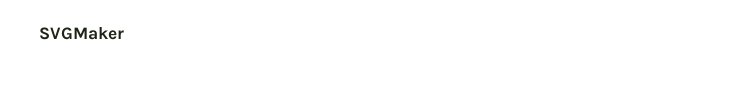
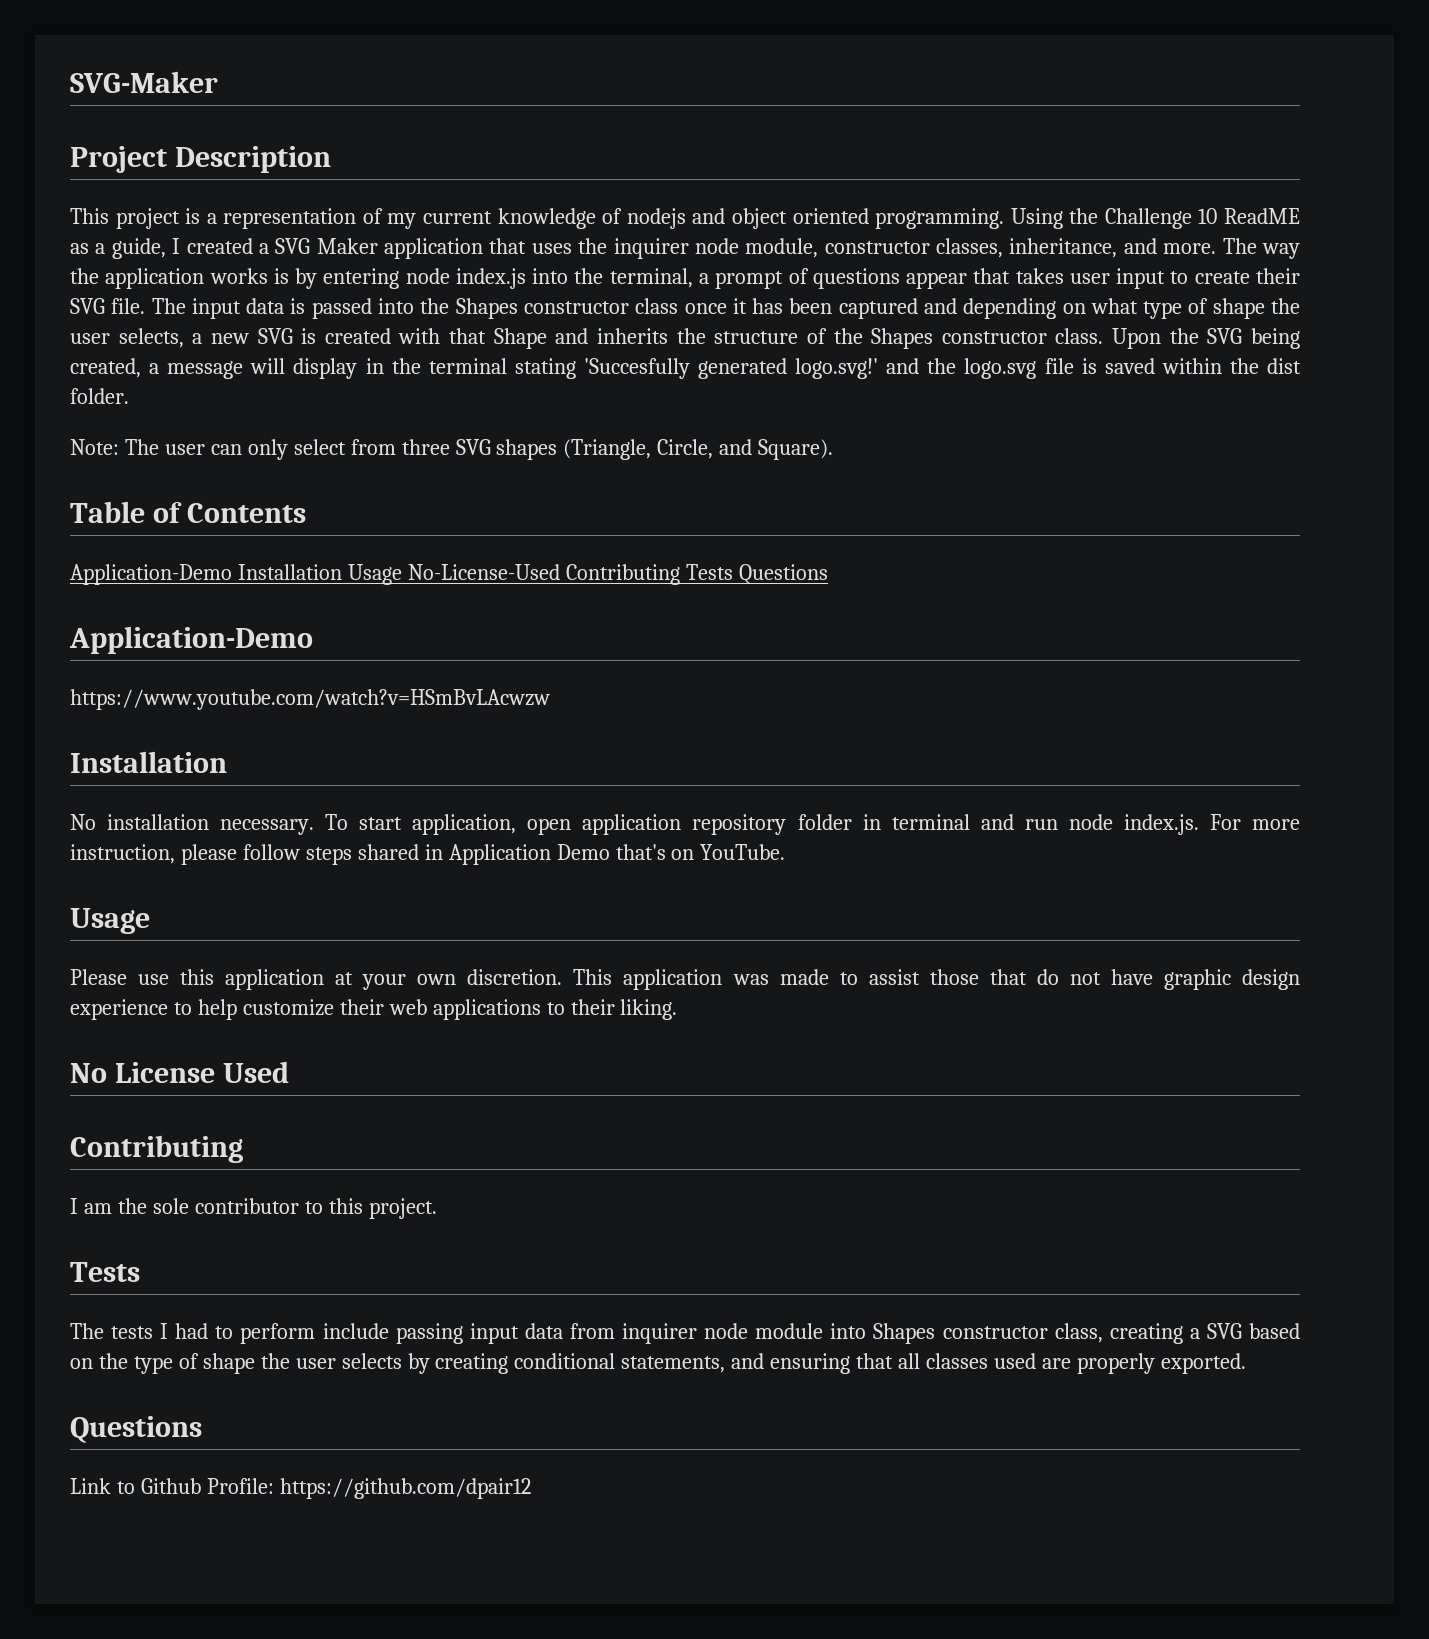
[39,27,124,40] SVGMaker -> [70,71,218,93] [70,146,331,173] [70,208,1300,229] [70,238,1300,259] [70,268,1300,289] [70,298,1300,319] [70,328,1301,349] [70,358,1301,379] [70,388,129,404] [70,439,834,460] [70,501,306,523] [70,564,828,585] [69,626,313,654] [70,689,550,710] [70,751,227,773] [70,814,1300,835] [70,844,786,865] [70,908,150,934] [70,969,1300,990] [70,999,678,1020] [70,1061,289,1083] [70,1135,243,1163] [70,1198,437,1219] [70,1262,140,1282] [70,1323,1300,1344] [70,1353,1246,1374] [70,1416,202,1443] [70,1478,531,1499] SVG-Maker // Project Description // This project is a representation of my current knowledge of nodejs and object oriented programming. Using the Challenge 10 ReadME as a guide, I created a SVG Maker application that uses the inquirer node module, constructor classes, inheritance, and more. The way the application works is by entering node index.js into the terminal, a prompt of questions appear that takes user input to create their SVG file. The input data is passed into the Shapes constructor class once it has been captured and depending on what type of shape the user selects, a new SVG is created with that Shape and inherits the structure of the Shapes constructor class. Upon the SVG being created, a message will display in the terminal stating 'Succesfully generated logo.svg!' and the logo.svg file is saved within the dist folder. // Note: The user can only select from three SVG shapes (Triangle, Circle, and Square). // Table of Contents // Application-Demo Installation Usage No-License-Used Contributing Tests Questions // Application-Demo // https://www.youtube.com/watch?v=HSmBvLAcwzw // Installation // No installation necessary. To start application, open application repository folder in terminal and run node index.js. For more instruction, please follow steps shared in Application Demo that's on YouTube. // Usage // Please use this application at your own discretion. This application was made to assist those that do not have graphic design experience to help customize their web applications to their liking. // No License Used // Contributing // I am the sole contributor to this project. // Tests // The tests I had to perform include passing input data from inquirer node module into Shapes constructor class, creating a SVG based on the type of shape the user selects by creating conditional statements, and ensuring that all classes used are properly exported. // Questions // Link to Github Profile: https://github.com/dpair12

